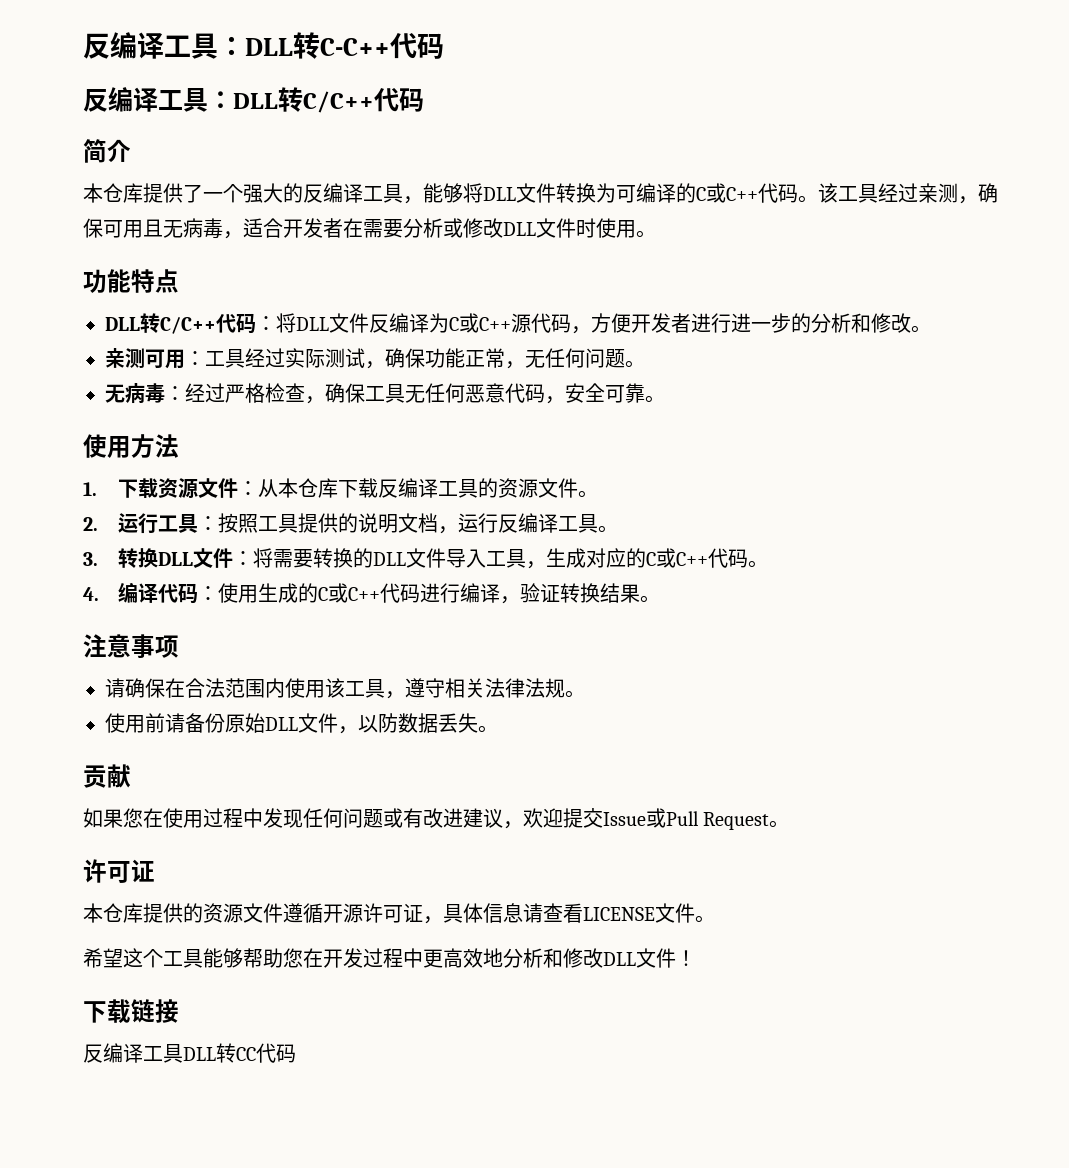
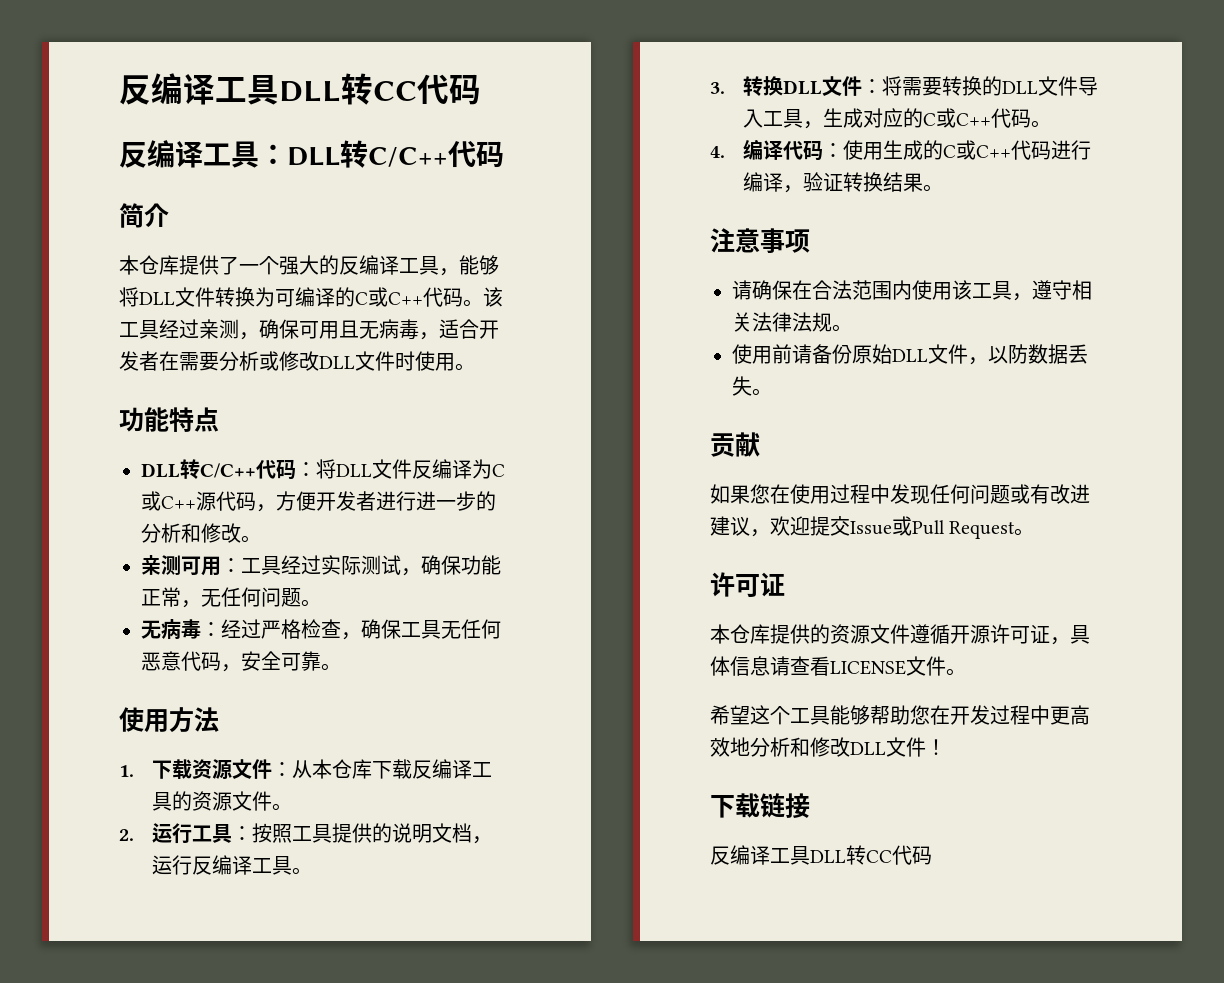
[83,32,390,59] 反编译工具：DLL转C-C++ -> [119,73,417,105] 反编译工具DLL转CC

